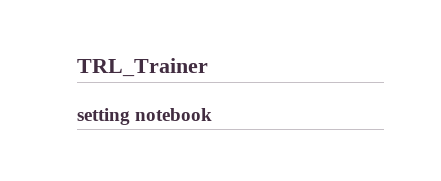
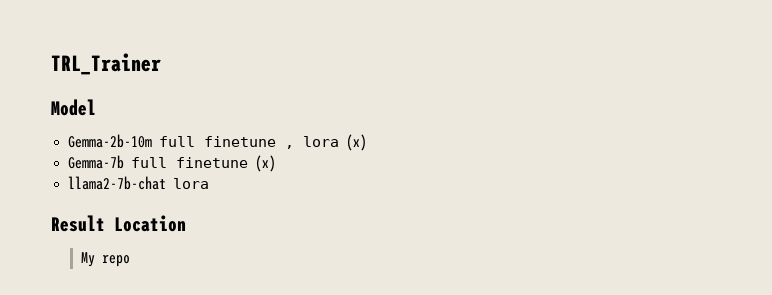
[77,108,213,125] setting notebook -> [51,99,96,116] [68,134,368,151] [68,155,277,172] [68,176,210,190] [51,215,186,232] [81,252,131,267] Model // Gemma-2b-10m full finetune , lora (x) // Gemma-7b full finetune (x) // llama2-7b-chat lora // Result Location // My repo

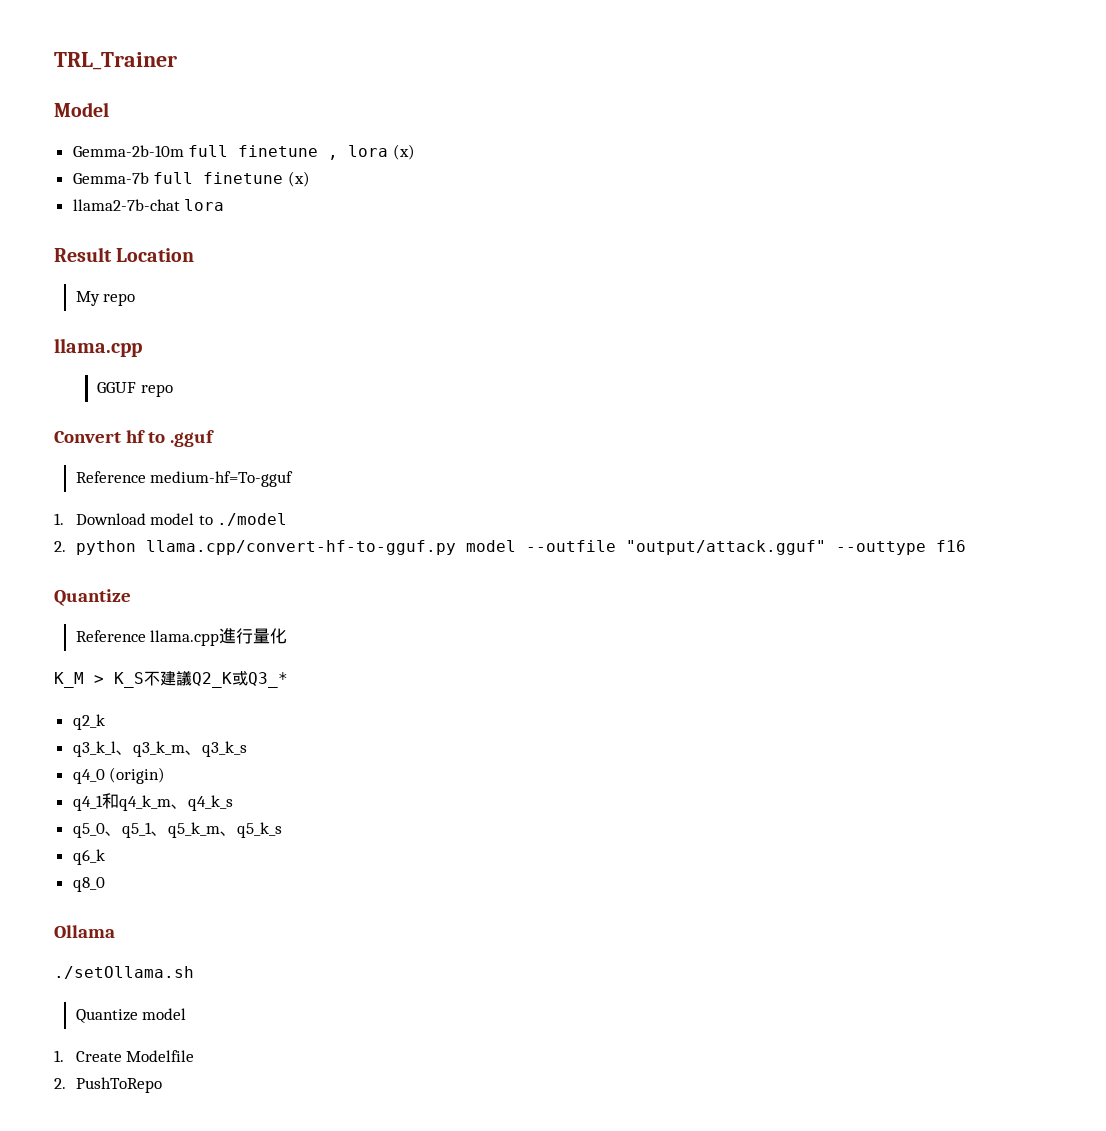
(131, 261) none -> [54,338,142,357] [97,382,173,397] [54,430,214,447] [75,471,294,487] [54,513,288,526] [54,540,966,555] [54,589,131,606] [75,628,288,646] [54,671,288,688] [72,714,105,730] [72,741,247,757] [72,767,166,784] [72,793,233,811] [72,822,282,838] [72,849,105,865] [72,877,105,892] [54,925,115,938] [54,966,194,979] [75,1008,187,1023] [54,1050,195,1062] [54,1077,162,1093] // llama.cpp // GGUF repo // Convert hf to .gguf // Reference medium-hf=To-gguf // 1. Download model to ./model // 2. python llama.cpp/convert-hf-to-gguf.py model --outfile "output/attack.gguf" --outtype f16 // Quantize // Reference llama.cpp進行量化 // K_M > K_S不建議Q2_K或Q3_* // q2_k // q3_k_l、q3_k_m、q3_k_s // q4_0 (origin) // q4_1和q4_k_m、q4_k_s // q5_0、q5_1、q5_k_m、q5_k_s // q6_k // q8_0 // Ollama // ./setOllama.sh // Quantize model // 1. Create Modelfile // 2. PushToRepo

